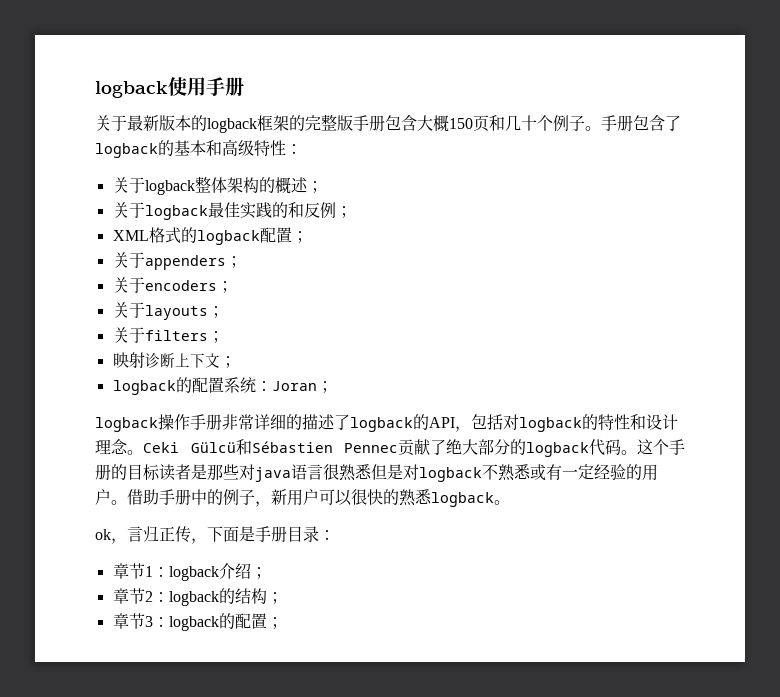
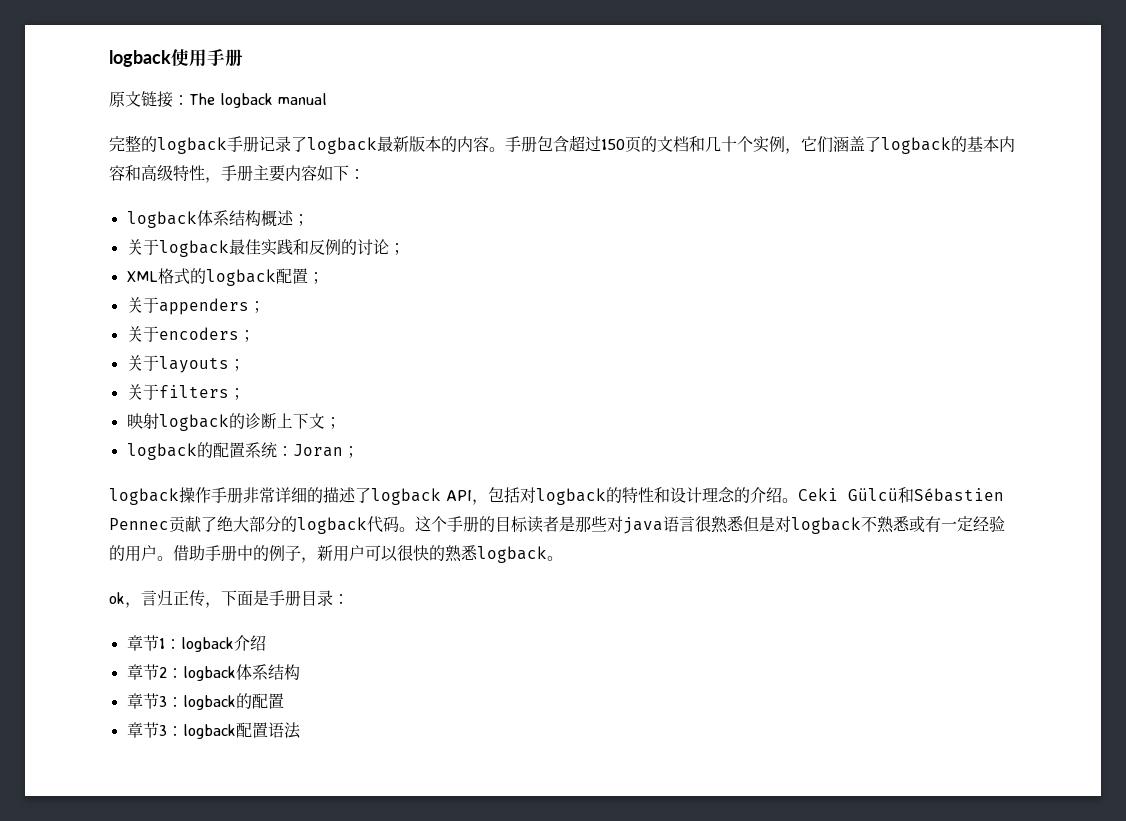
[95,114,665,133] 关于最新版本的logback框架的完整版手册包含大概150页和几十个例子。手册包含 -> [109,91,327,108] [109,135,865,154] 原文链接：The logback manual // 完整的logback手册记录了logback最新版本的内容。手册包含超过150页的文档和几十个实例，它们涵盖
(206, 148) none -> [999,136,1015,152] [109,165,125,181] 内容
[286,144,302,154] [112,176,275,195] ： // 关于logback整体架构的 -> [205,165,365,183] [126,210,261,228] ，手册主要内容如下： // logback体系结构
[271,202,336,218] 的和反例 -> [292,239,389,255] 和反例的讨论
(145, 360) none -> [158,413,245,431] logback的
[413,414,429,430] 的 -> (441, 496) none
(128, 446) none -> [734,487,782,503] 的介绍
[250,567,267,579] ； -> (266, 643) none
[218,588,283,604] 的结构； -> [235,664,300,680] 体系结构
[266,617,283,629] ； -> [126,722,301,739] // 章节3：logback配置语法

